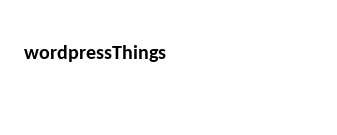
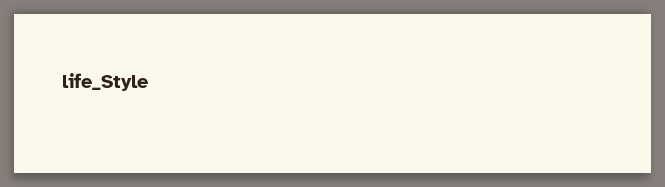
[24,45,166,62] wordpressThings -> [62,73,148,91] life_Style

